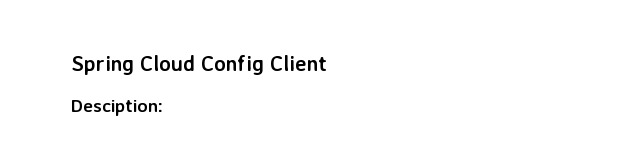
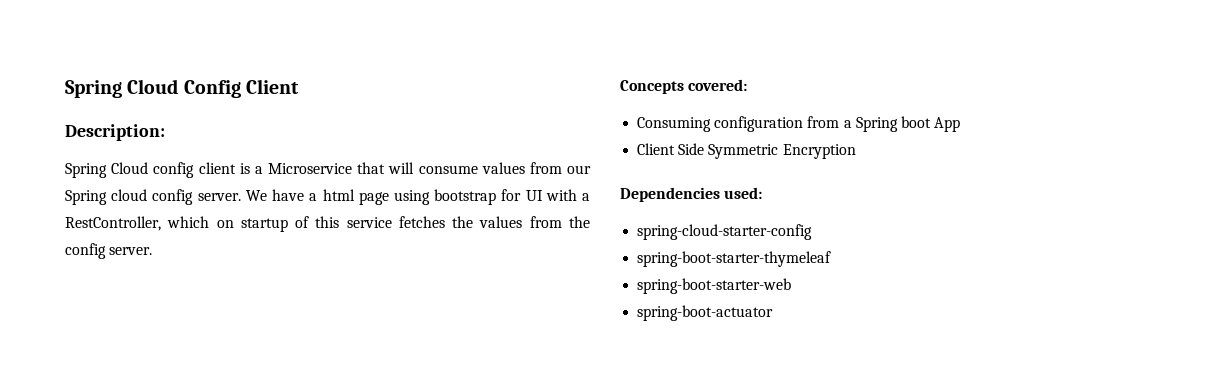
[71,100,163,116] Desciption: -> [65,124,165,141] [65,162,591,178] [65,189,590,205] [65,216,590,232] [65,243,153,259] [620,79,748,94] [637,116,961,132] [637,143,856,159] [620,187,763,202] [637,224,813,240] [637,251,832,267] [637,278,792,294] [637,305,774,321] Description: // Spring Cloud config client is a Microservice that will consume values from our Spring cloud config server. We have a html page using bootstrap for UI with a RestController, which on startup of this service fetches the values from the config server. // Concepts covered: // Consuming configuration from a Spring boot App // Client Side Symmetric Encryption // Dependencies used: // spring-cloud-starter-config // spring-boot-starter-thymeleaf // spring-boot-starter-web // spring-boot-actuator

